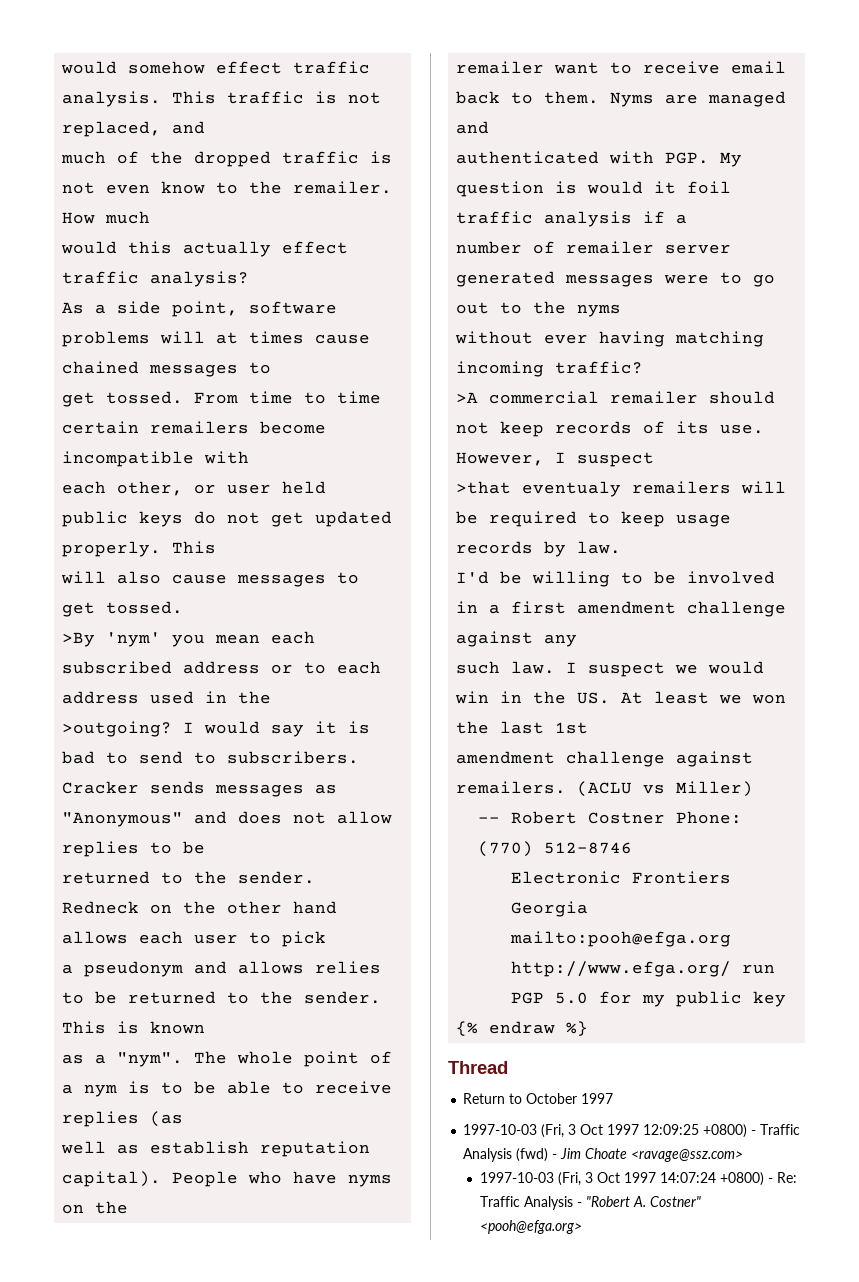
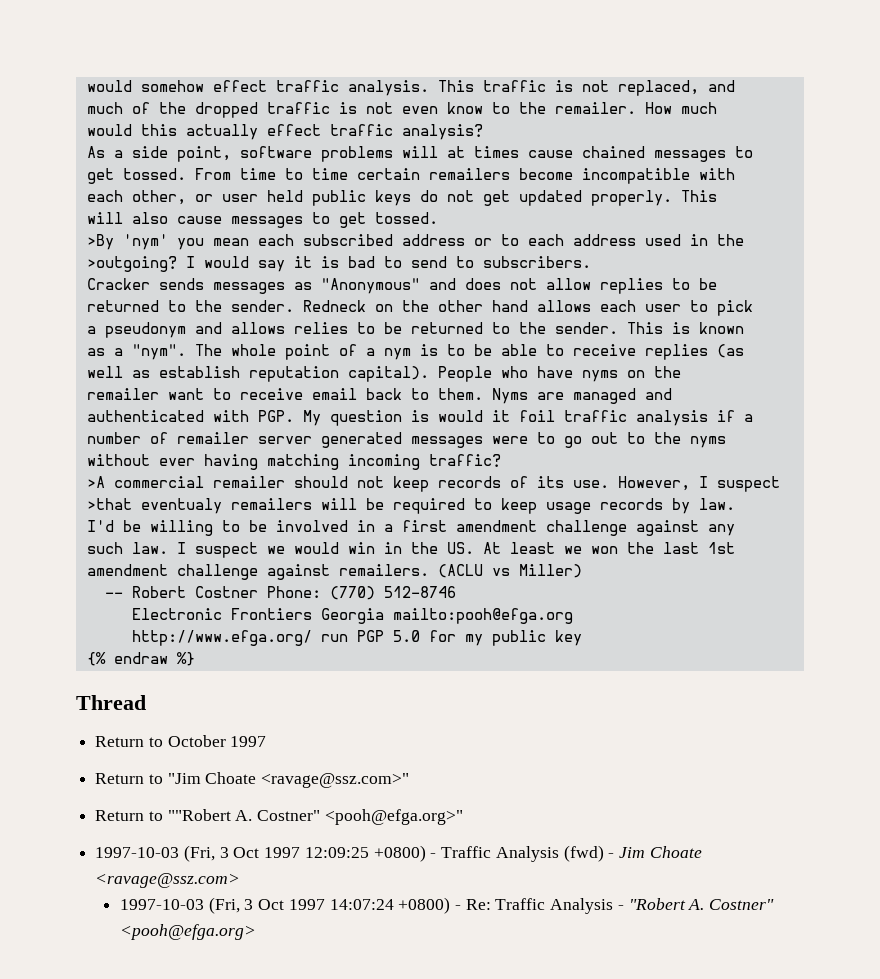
(614, 1098) none -> [95,772,410,788] [95,809,463,825] // Return to "Jim Choate <ravage@ssz.com>" // Return to ""Robert A. Costner" <pooh@efga.org>"

